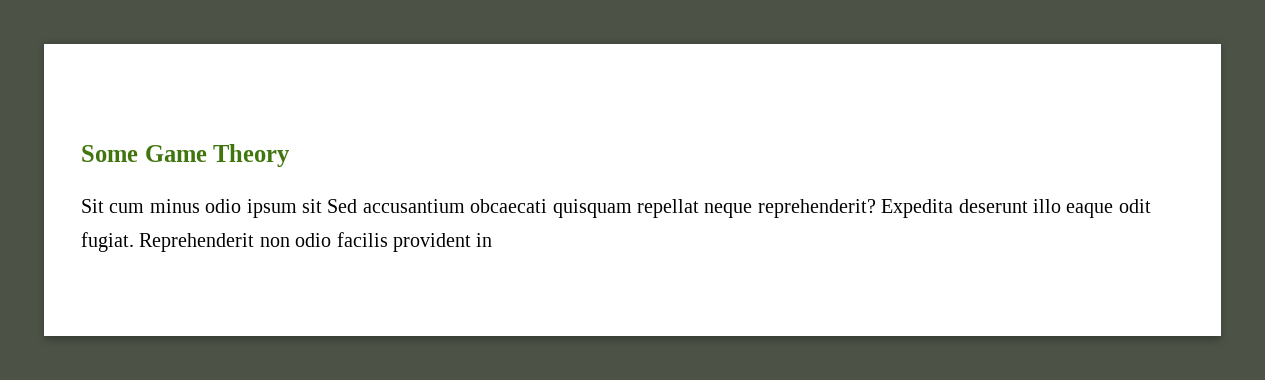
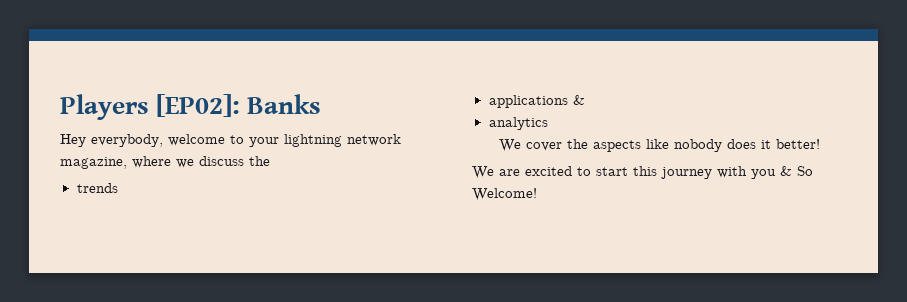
[81,144,291,167] [81,199,1151,218] [81,232,493,252] Some Game Theory // Sit cum minus odio ipsum sit Sed accusantium obcaecati quisquam repellat neque reprehenderit? Expedita deserunt illo eaque odit fugiat. Reprehenderit non odio facilis provident in -> [60,94,322,120] [60,134,401,147] [60,156,270,169] [76,183,118,193] [488,95,585,108] [488,117,548,130] [498,139,820,152] [472,166,813,179] [472,188,537,201] Players [EP02]: Banks // Hey everybody, welcome to your lightning network magazine, where we discuss the // trends // applications & // analytics // We cover the aspects like nobody does it better! // We are excited to start this journey with you & So Welcome!

